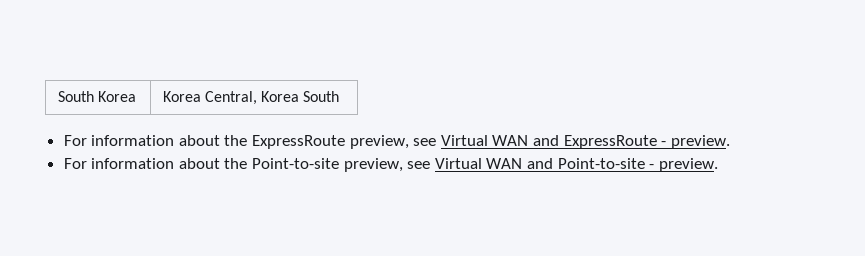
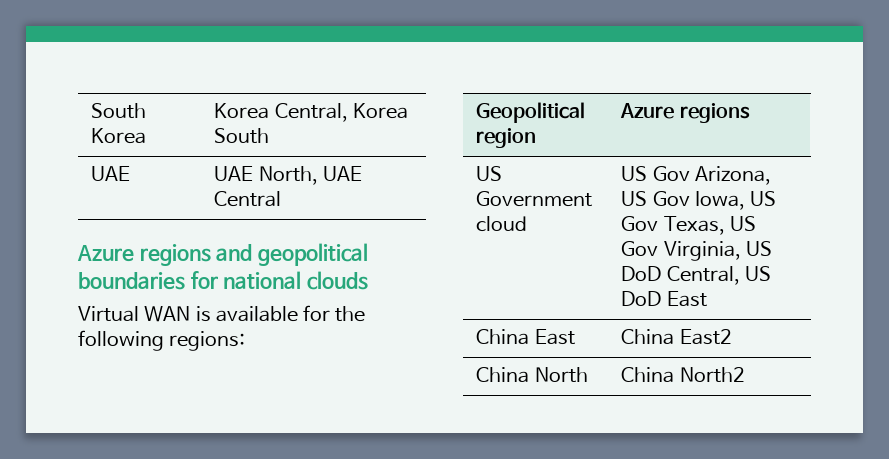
[63,135,730,149] [63,158,718,172] // For information about the ExpressRoute preview, see Virtual WAN and ExpressRoute - preview. // For information about the Point-to-site preview, see Virtual WAN and Point-to-site - preview. -> [91,166,131,181] [214,166,362,185] [214,191,282,207] [77,243,368,266] [78,271,368,290] [78,305,366,322] [78,330,246,351] [476,102,586,123] [476,128,537,148] [620,103,750,123] [476,166,503,181] [476,191,593,207] [476,216,528,232] [621,166,771,185] [621,191,777,210] [621,216,756,235] [621,241,772,261] [621,266,771,285] [621,291,707,307] [476,329,575,345] [621,329,732,345] [476,367,588,383] [621,367,745,383] // UAE | UAE North, UAE Central // Azure regions and geopolitical boundaries for national clouds // Virtual WAN is available for the following regions: // Geopolitical region | Azure regions // US Government cloud | US Gov Arizona, US Gov Iowa, US Gov Texas, US Gov Virginia, US DoD Central, US DoD East // China East | China East2 // China North | China North2

